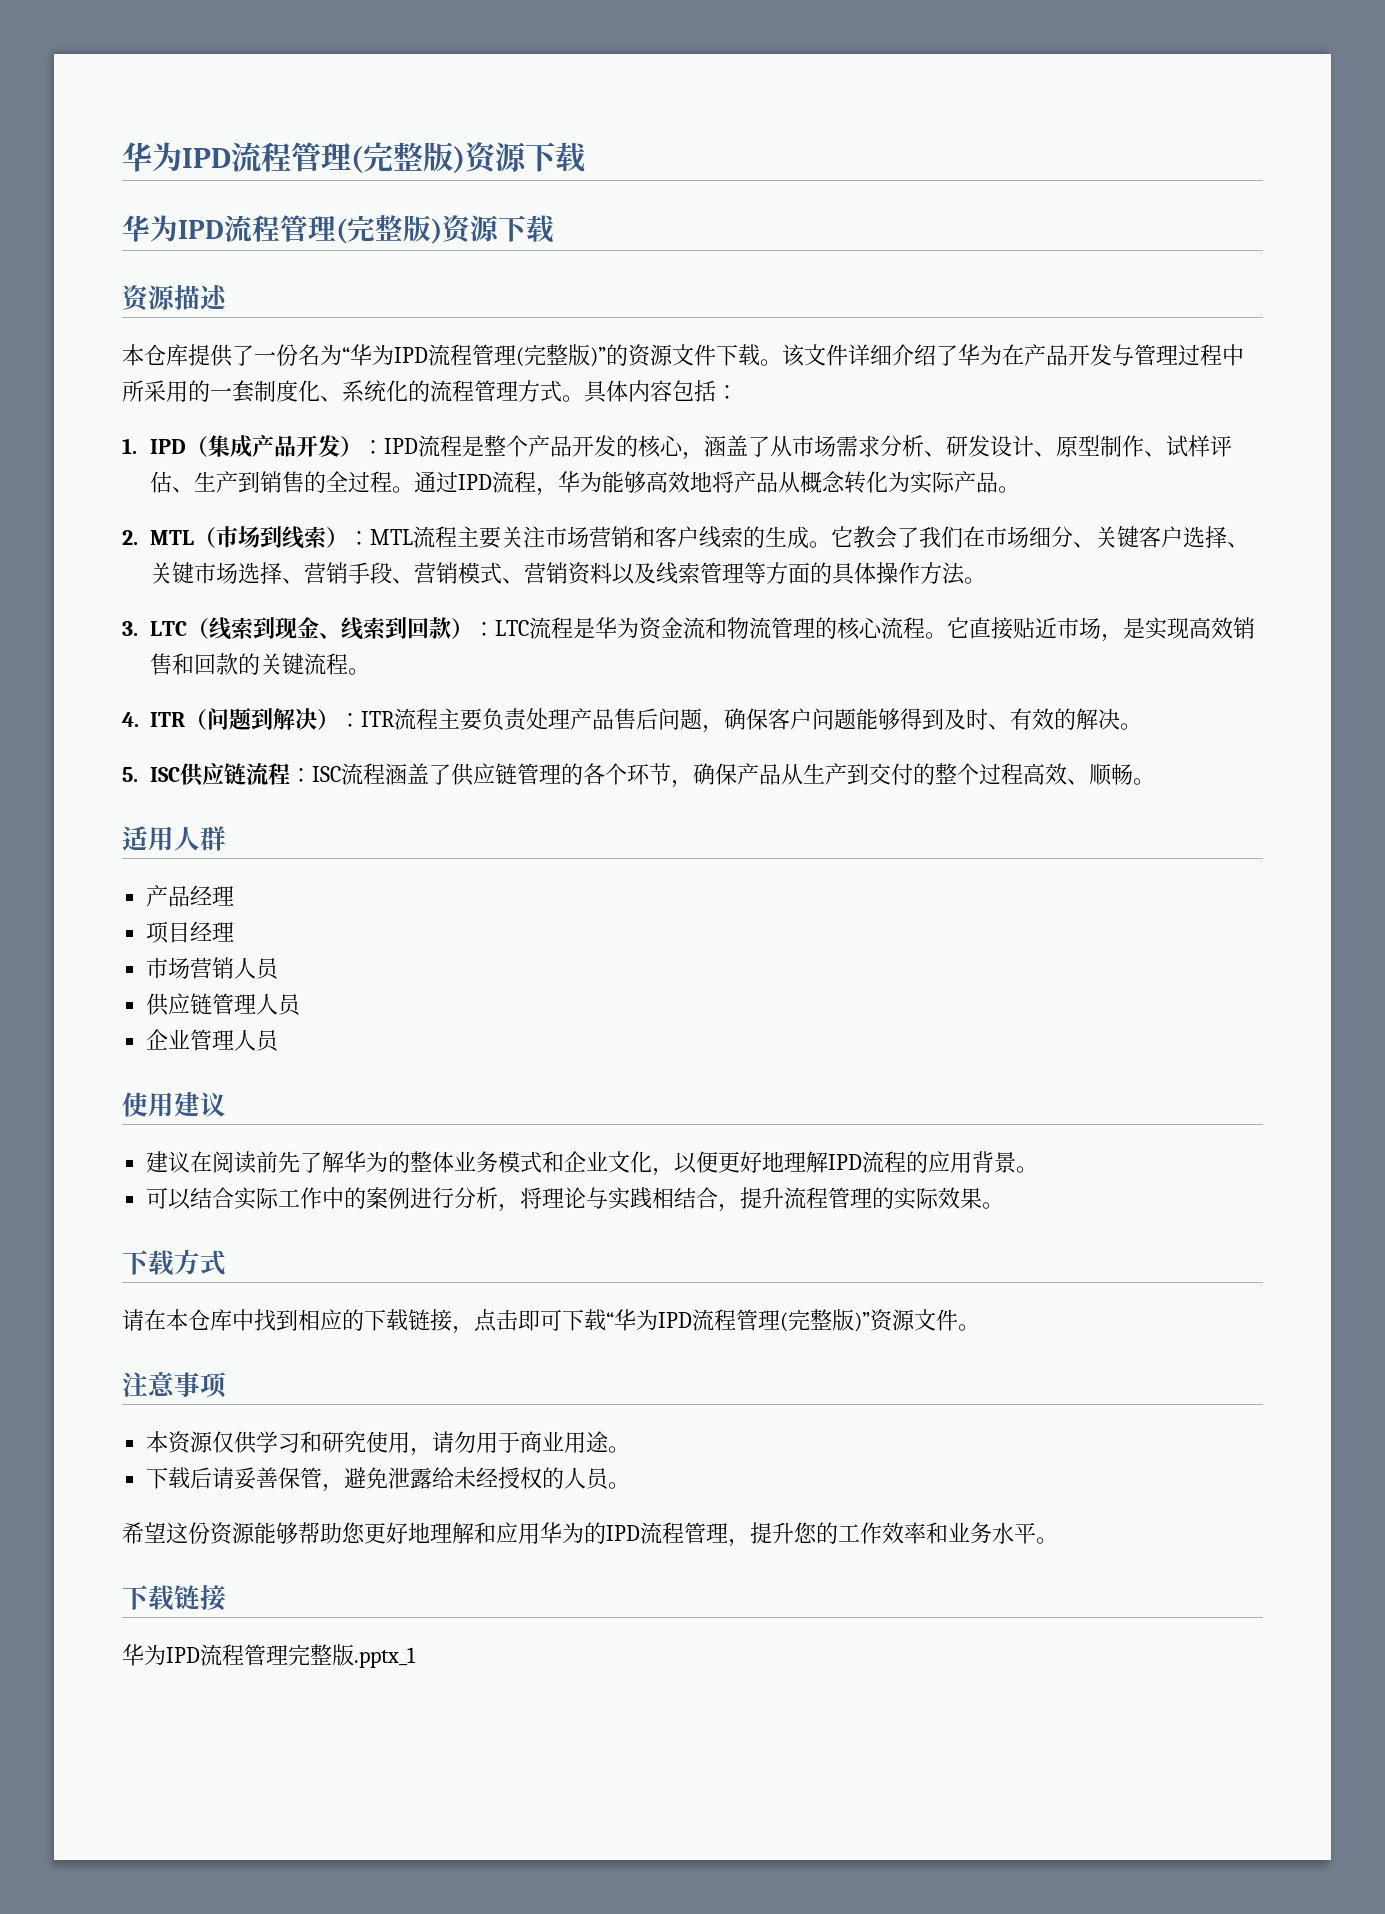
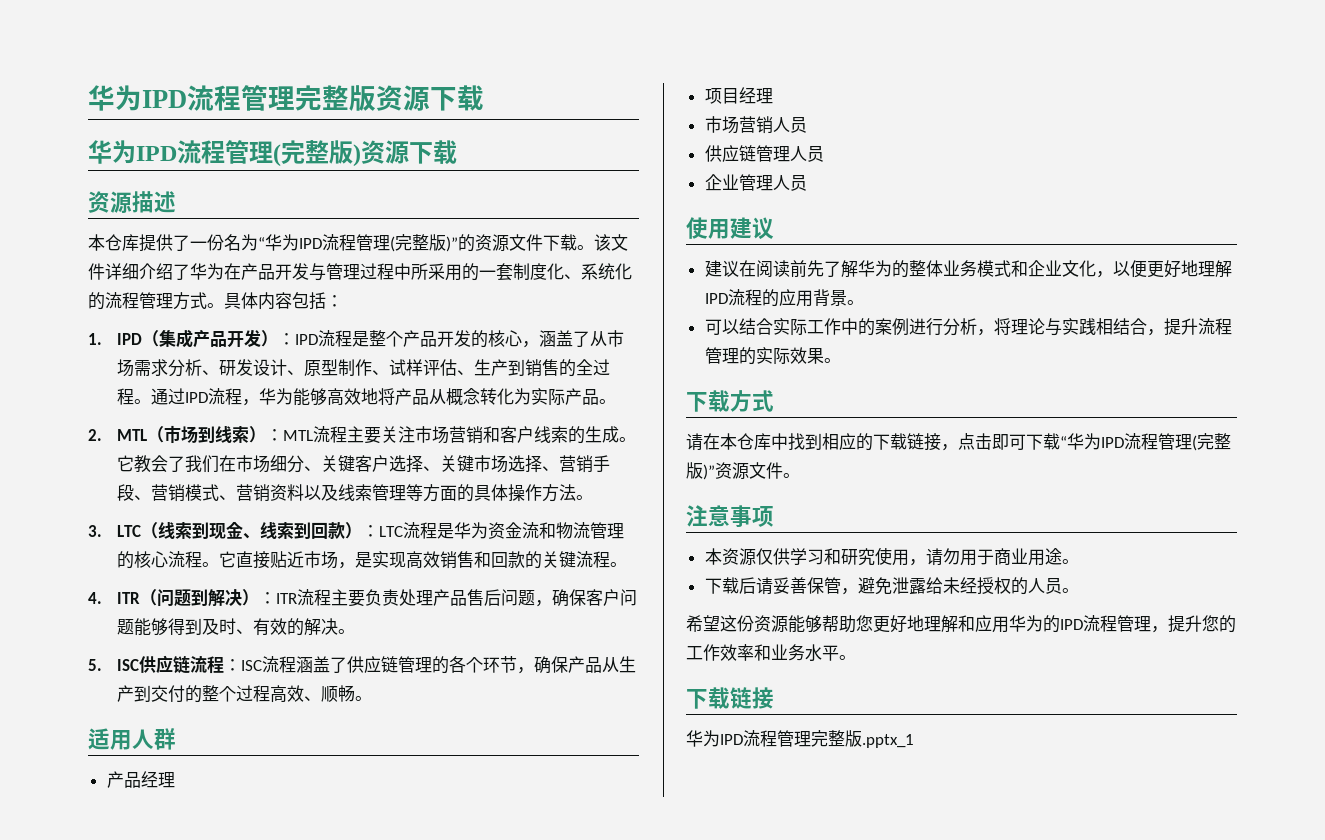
[122,142,465,173] 华为IPD流程管理(完整版) -> [88,85,376,111] 华为IPD流程管理完整版

